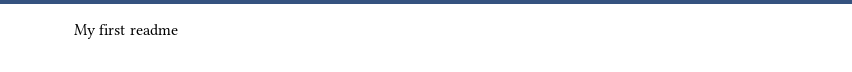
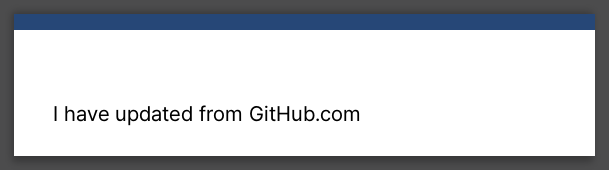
[74,24,178,39] My first readme -> [53,105,361,126] I have updated from GitHub.com

